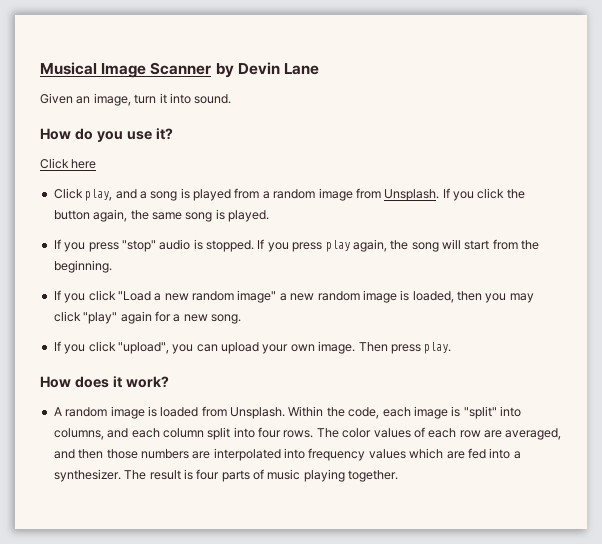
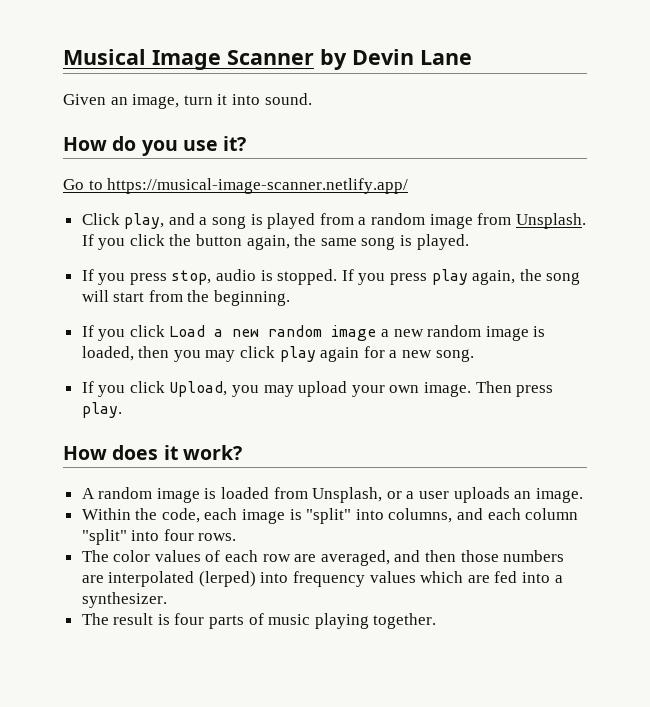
[40,158,97,169] Click here -> [63,178,409,194] Go to https://musical-image-scanner.netlify.app/
[121,240,156,252] "stop" -> [171,270,212,285] stop,
[117,290,277,303] "Load a new random image" -> [169,325,377,341] Load a new random image
[83,312,118,324] "play" -> [279,346,316,362] play
[117,342,218,354] "upload", you can -> [169,381,294,397] Upload, you may
[230,407,285,419] Unsplash. -> [312,487,583,503] Unsplash, or a user uploads an image. //
[207,427,231,440] split -> [81,529,127,545] "split"
(314, 434) none -> (237, 537) //
(281, 454) none -> [198,571,256,587] (lerped)
(121, 475) none -> (167, 600) //

